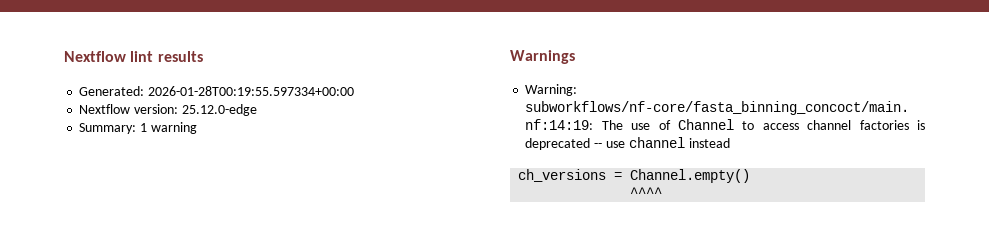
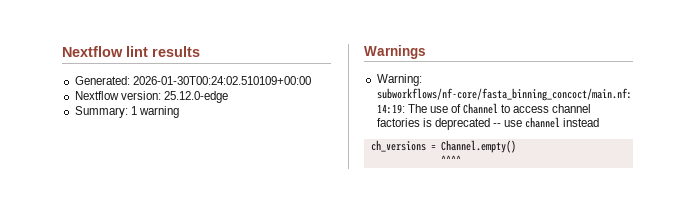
[148,86,355,96] 2026-01-28T00:19:55.597334+00:00 -> [132,76,311,85] 2026-01-30T00:24:02.510109+00:00

